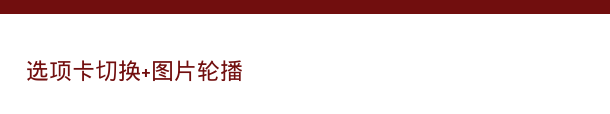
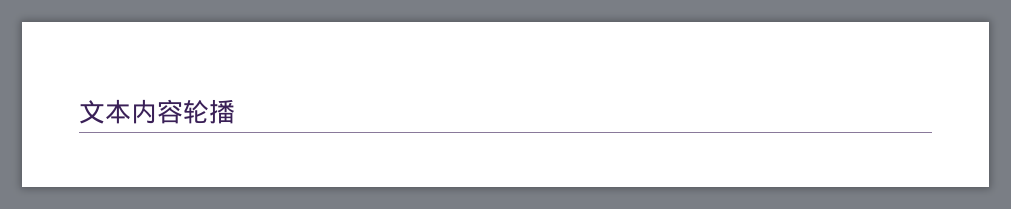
[26,60,197,82] 选项卡切换+图片 -> [79,99,183,124] 文本内容

